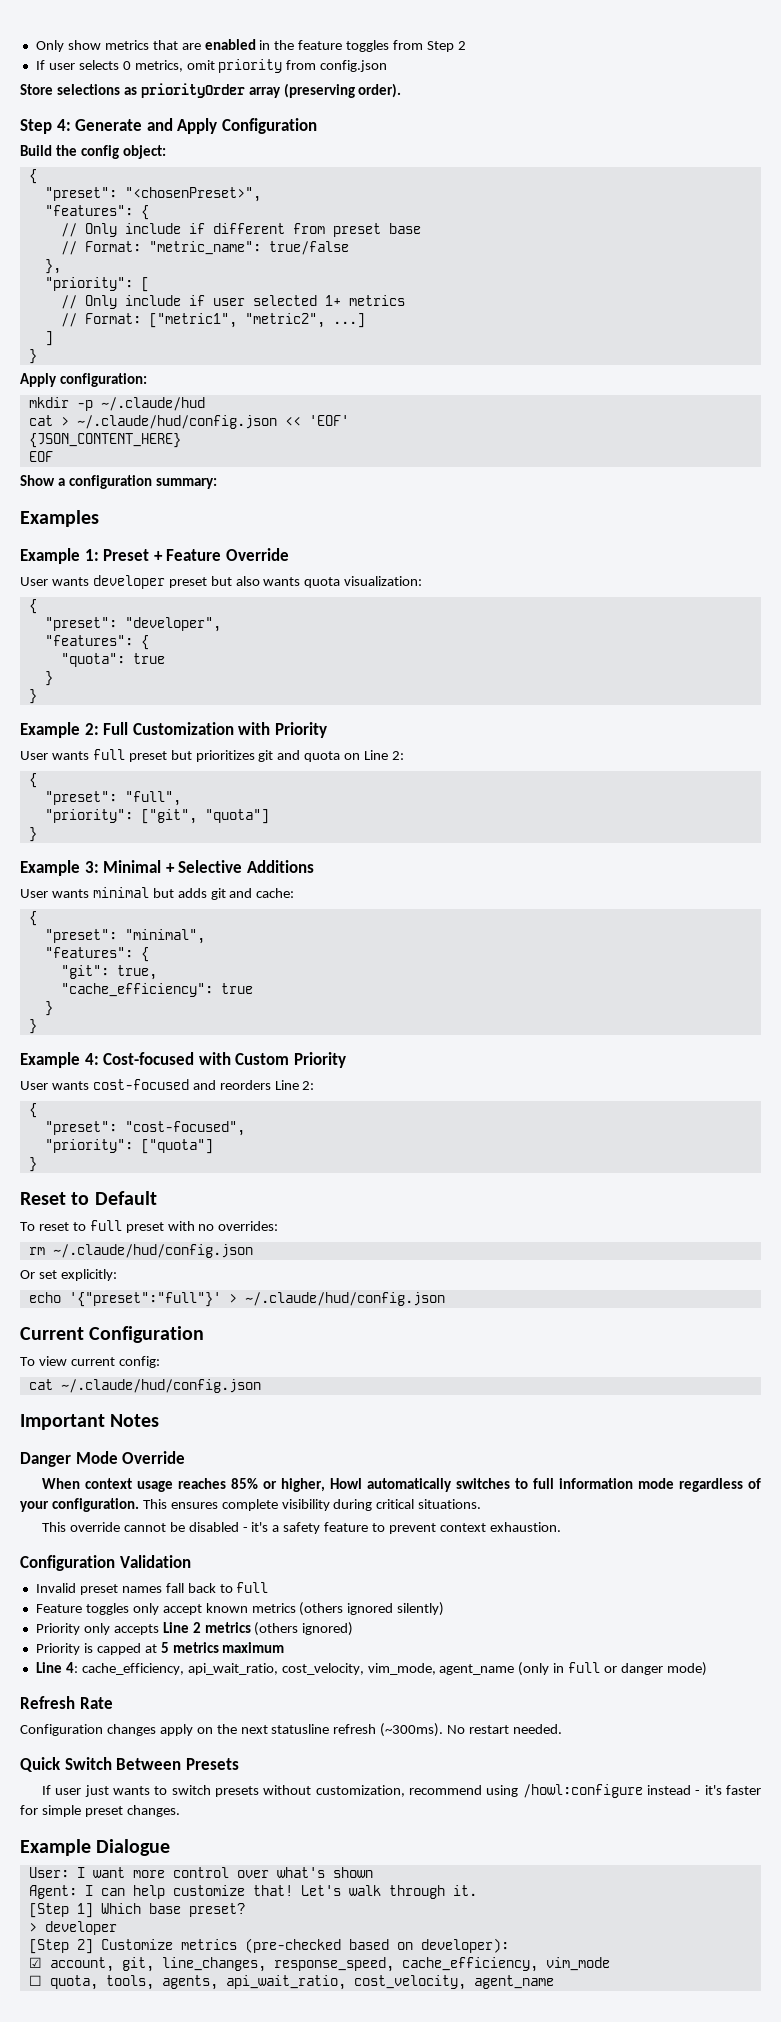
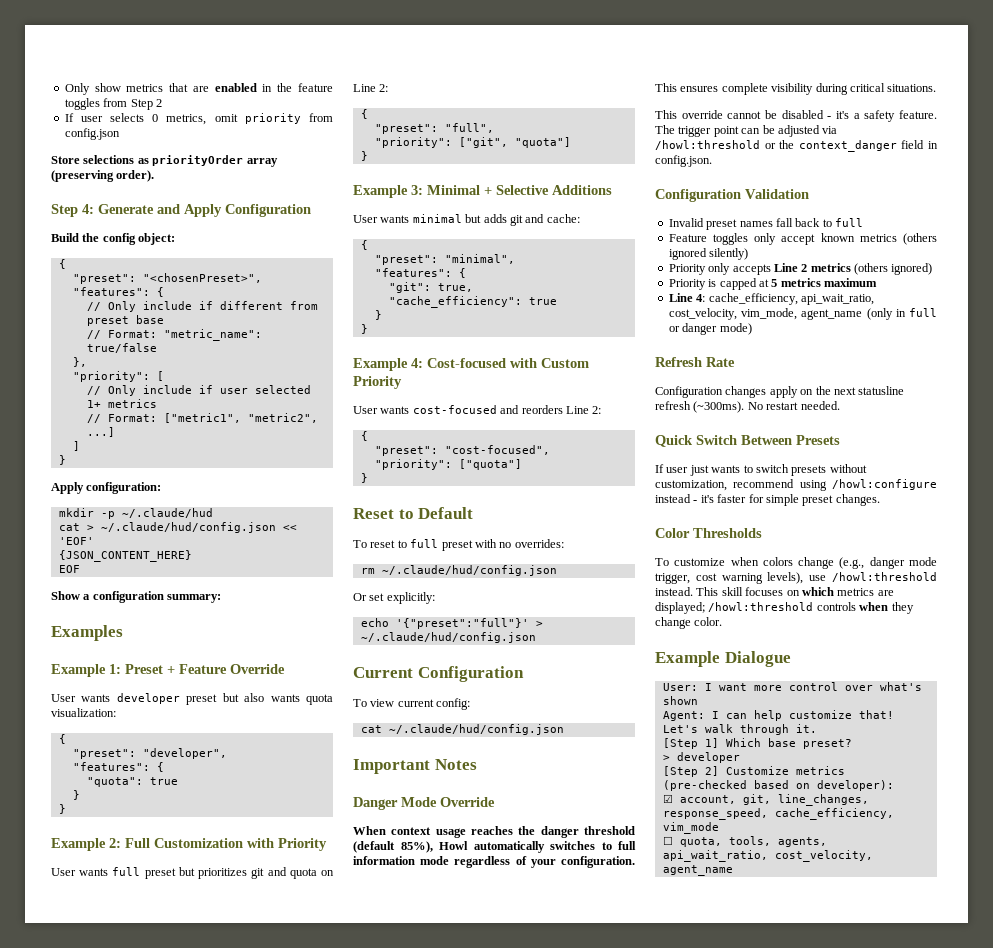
[230,1478,325,1492] 85% or higher, -> [518,826,635,838] [353,841,433,853] the danger threshold (default 85%),
[324,1522,561,1534] feature to prevent context exhaustion. -> [899,110,937,119] [655,125,838,137] [655,140,938,152] [655,155,712,167] feature. The trigger point can be adjusted via /howl:threshold or the context_danger field in config.json.
(180, 1811) none -> [655,528,762,538] [655,557,937,569] [655,572,937,584] [655,587,894,596] [655,602,914,614] [655,617,723,629] // Color Thresholds // To customize when colors change (e.g., danger mode trigger, cost warning levels), use /howl:threshold instead. This skill focuses on which metrics are displayed; /howl:threshold controls when they change color.

